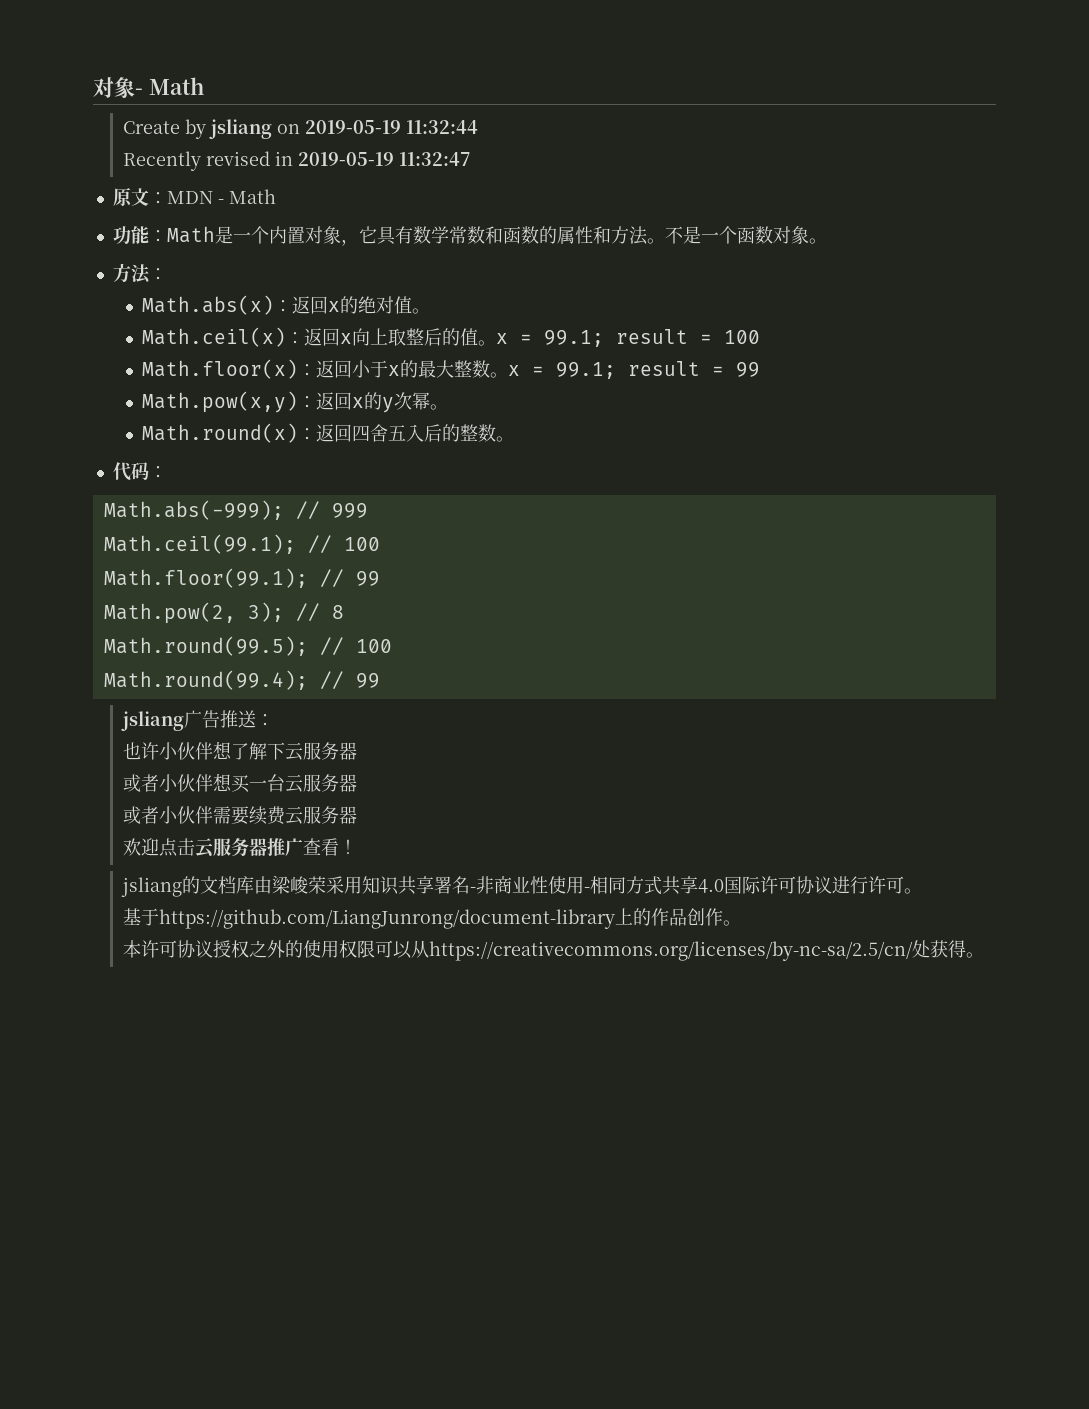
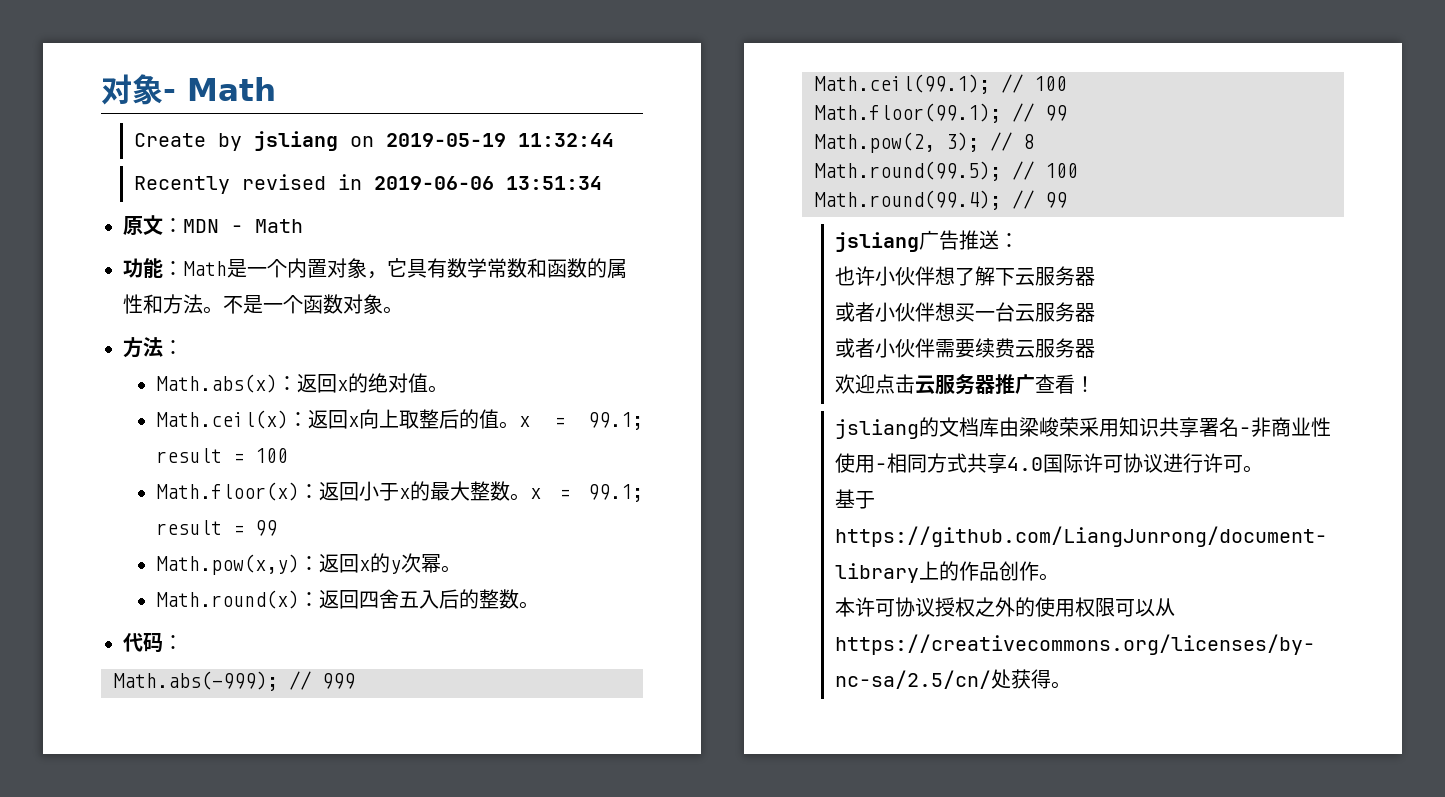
[297,152,471,166] 2019-05-19 11:32:47 -> [374,176,603,190] 2019-06-06 13:51:34

